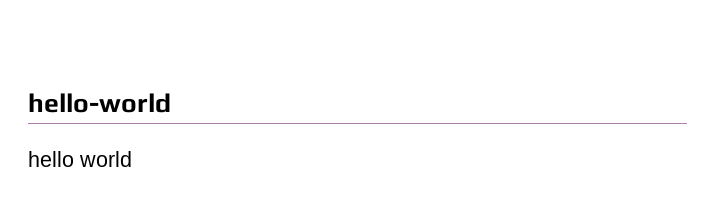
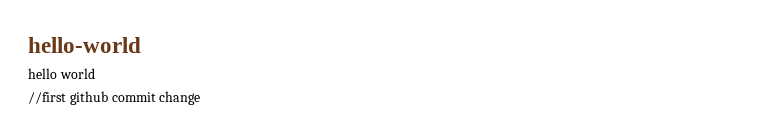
(132, 159) none -> [28,91,201,105] // //first github commit change

